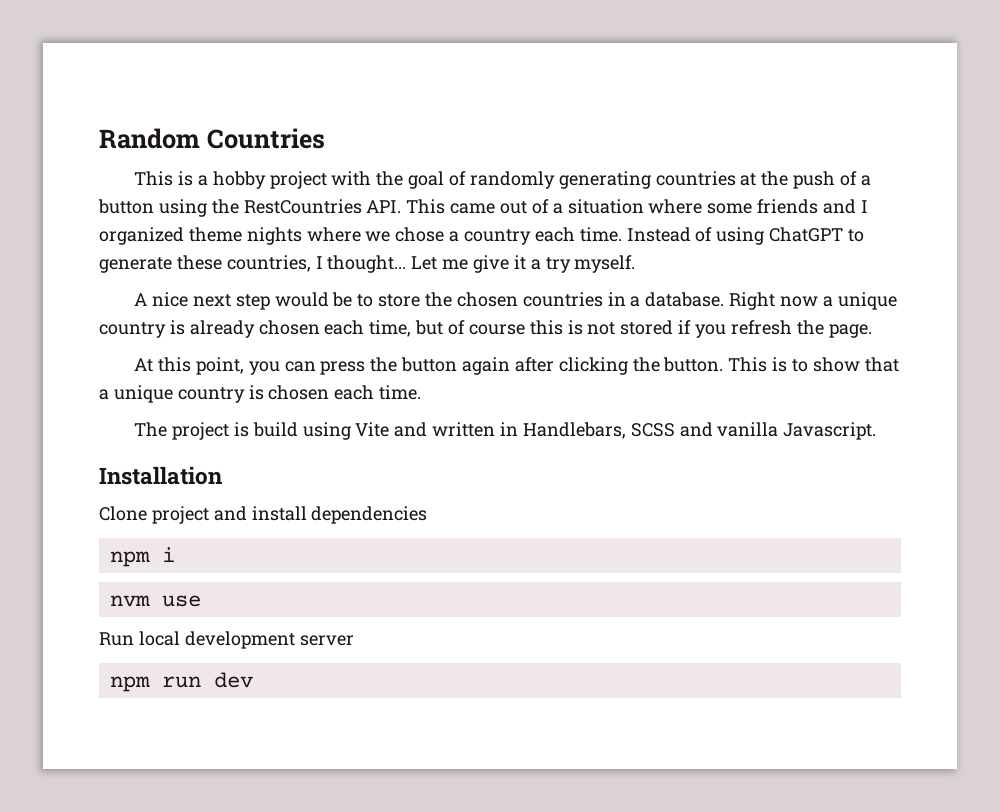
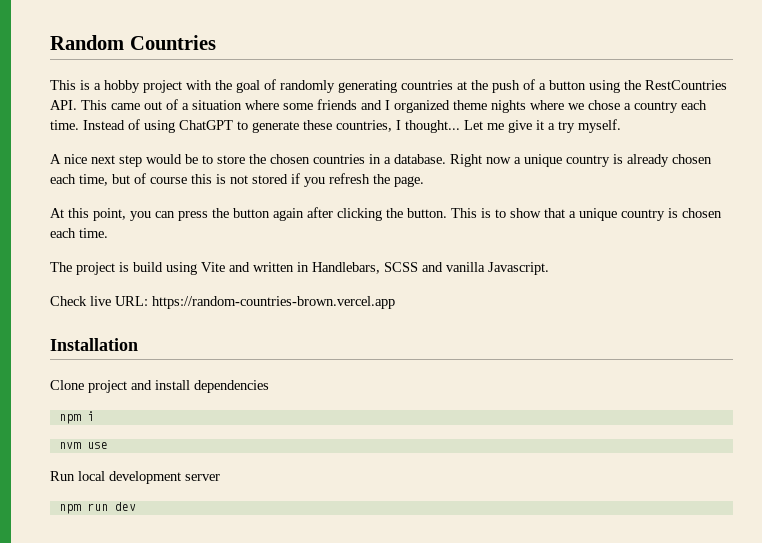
(877, 431) none -> [50,296,395,309] // Check live URL: https://random-countries-brown.vercel.app

